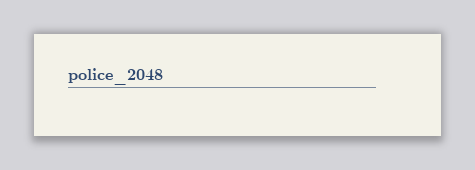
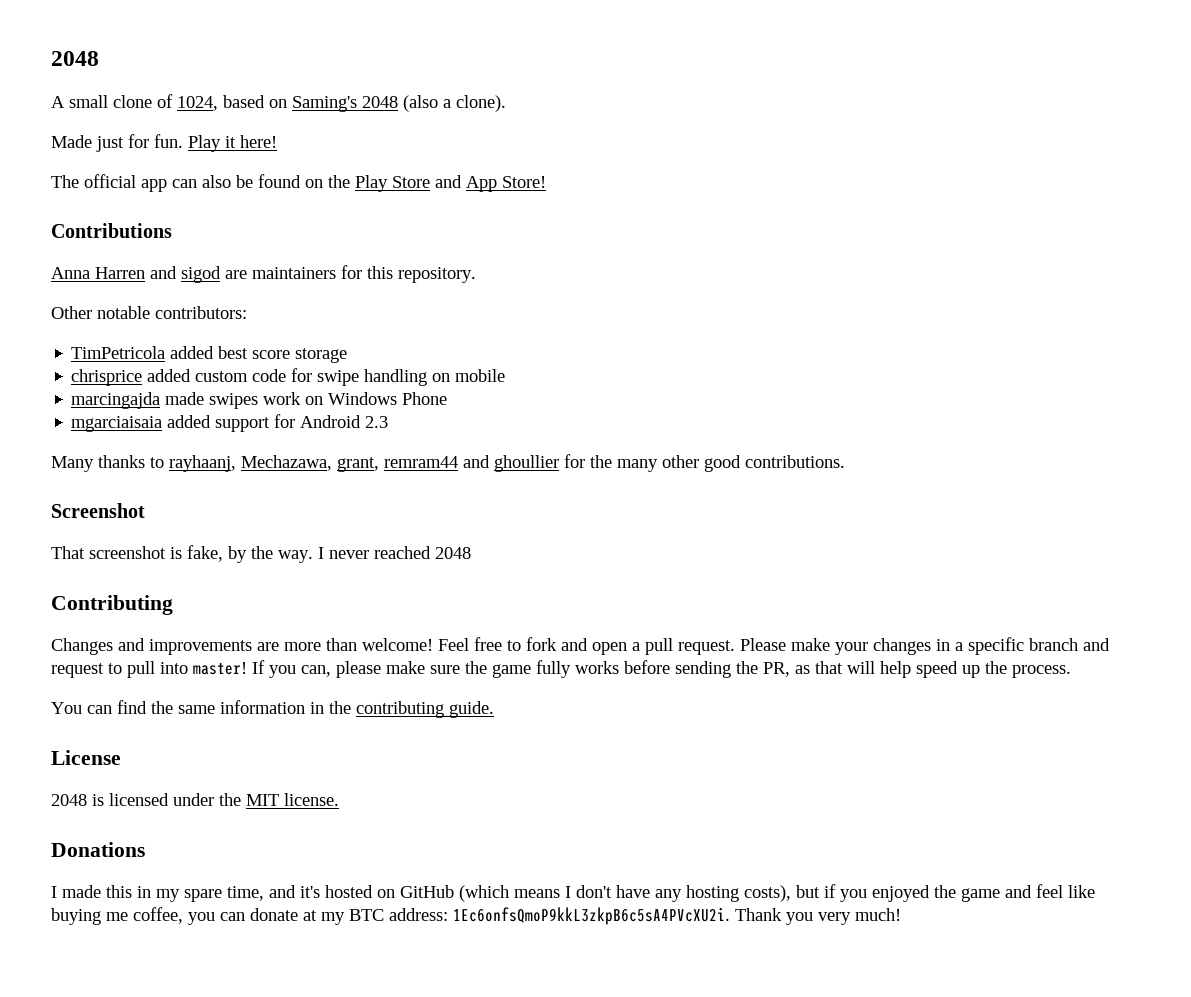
[68,68,163,85] police_2048 -> [51,51,99,66] [51,94,506,112] [51,134,277,152] [51,174,546,192] [51,223,172,238] [51,265,476,283] [51,306,247,319] [71,346,348,363] [71,368,506,386] [71,392,448,409] [71,414,389,432] [51,454,845,472] [51,503,145,518] [51,545,471,563] [51,595,173,615] [51,637,1110,655] [51,660,1071,678] [51,700,494,718] [51,750,121,765] [51,793,339,806] [51,842,145,857] [51,884,1095,902] [51,907,901,925] 2048 // A small clone of 1024, based on Saming's 2048 (also a clone). // Made just for fun. Play it here! // The official app can also be found on the Play Store and App Store! // Contributions // Anna Harren and sigod are maintainers for this repository. // Other notable contributors: // TimPetricola added best score storage // chrisprice added custom code for swipe handling on mobile // marcingajda made swipes work on Windows Phone // mgarciaisaia added support for Android 2.3 // Many thanks to rayhaanj, Mechazawa, grant, remram44 and ghoullier for the many other good contributions. // Screenshot // That screenshot is fake, by the way. I never reached 2048 // Contributing // Changes and improvements are more than welcome! Feel free to fork and open a pull request. Please make your changes in a specific branch and request to pull into master! If you can, please make sure the game fully works before sending the PR, as that will help speed up the process. // You can find the same information in the contributing guide. // License // 2048 is licensed under the MIT license. // Donations // I made this in my spare time, and it's hosted on GitHub (which means I don't have any hosting costs), but if you enjoyed the game and feel like buying me coffee, you can donate at my BTC address: 1Ec6onfsQmoP9kkL3zkpB6c5sA4PVcXU2i. Thank you very much!

